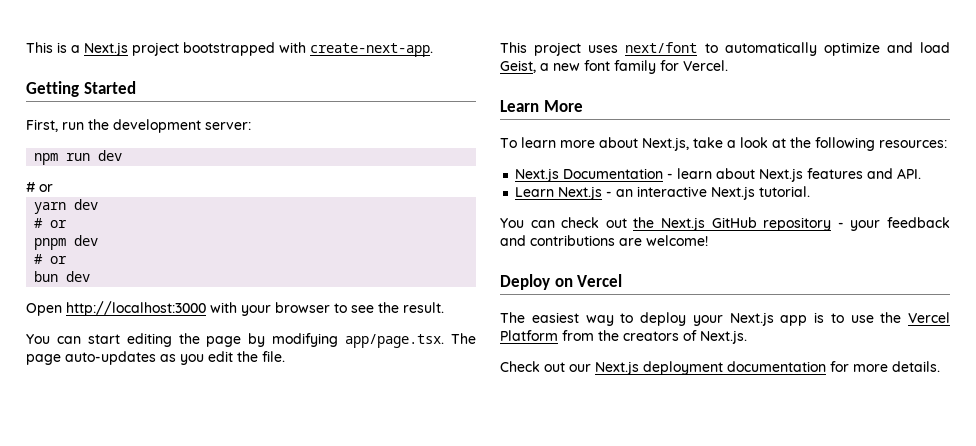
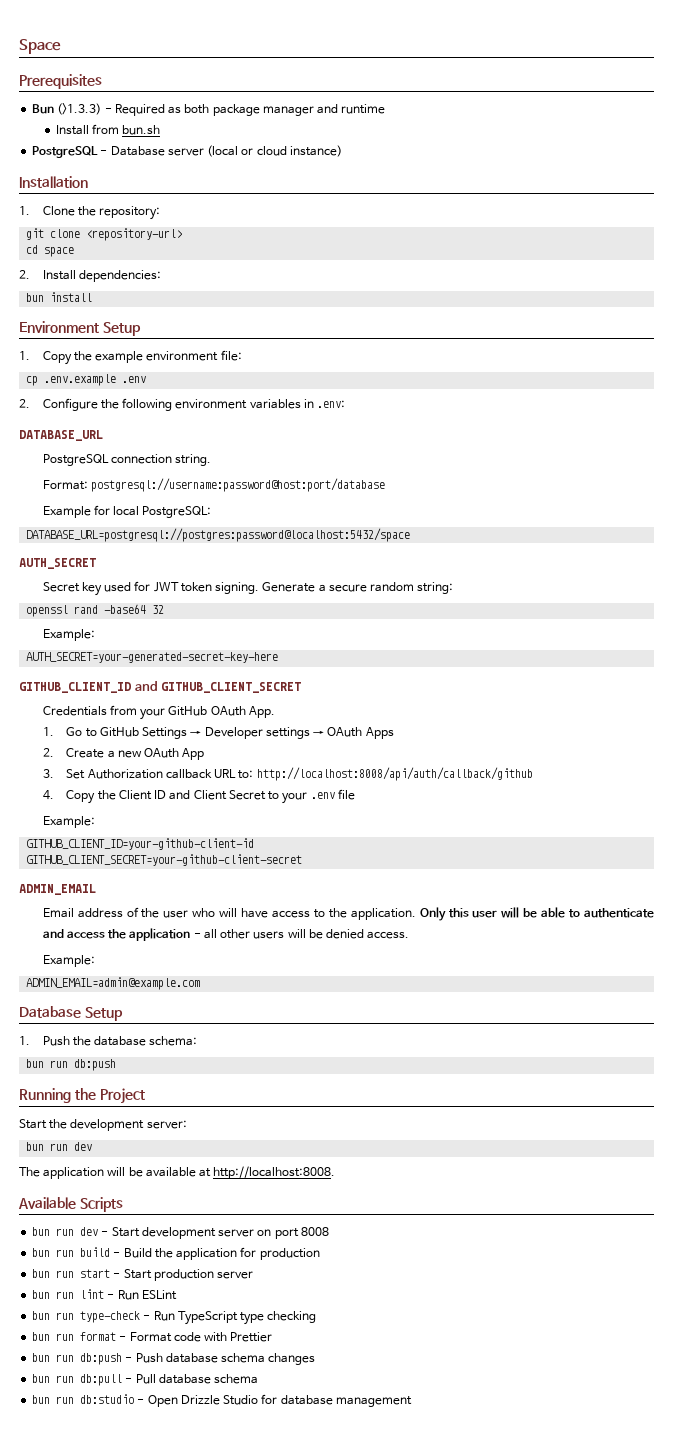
[26,42,433,57] [26,81,136,97] [26,119,84,132] This is a Next.js project bootstrapped with create-next-app. // Getting Started // First, run -> [19,39,61,54] [19,74,102,89] [32,103,386,116] [55,124,161,135] [32,145,342,158] [19,176,88,188] [19,206,161,220] [26,228,183,241] [26,245,75,257] [19,270,161,282] [26,292,93,302] [19,321,141,336] [19,350,242,365] [26,374,147,386] [19,398,346,411] [19,430,103,441] [42,454,212,466] [42,478,385,492] [42,505,212,518] [26,528,411,542] [19,558,96,569] [42,581,454,596] [26,604,165,617] [42,629,95,641] [26,652,279,663] [19,681,302,693] [42,705,275,720] [42,727,394,739] [42,748,205,760] [42,767,533,781] [42,789,355,804] [42,816,95,828] [26,838,255,850] [26,854,303,866] [19,884,96,895] [42,907,654,921] [42,928,410,941] [42,955,95,967] [26,977,201,990] [19,1006,123,1021] [19,1036,198,1046] [26,1059,117,1071] [19,1088,145,1104] [19,1119,47,1129] Space // Prerequisites // Bun (>1.3.3) - Required as both package manager and runtime // Install from bun.sh // PostgreSQL - Database server (local or cloud instance) // Installation // 1. Clone the repository: // git clone <repository-url> // cd space // 2. Install dependencies: // bun install // Environment Setup // 1. Copy the example environment file: // cp .env.example .env // 2. Configure the following environment variables in .env: // DATABASE_URL // PostgreSQL connection string. // Format: postgresql://username:password@host:port/database // Example for local PostgreSQL: // DATABASE_URL=postgresql://postgres:password@localhost:5432/space // AUTH_SECRET // Secret key used for JWT token signing. Generate a secure random string: // openssl rand -base64 32 // Example: // AUTH_SECRET=your-generated-secret-key-here // GITHUB_CLIENT_ID and GITHUB_CLIENT_SECRET // Credentials from your GitHub OAuth App. // 1. Go to GitHub Settings → Developer settings → OAuth Apps // 2. Create a new OAuth App // 3. Set Authorization callback URL to: http://localhost:8008/api/auth/callback/github // 4. Copy the Client ID and Client Secret to your .env file // Example: // GITHUB_CLIENT_ID=your-github-client-id // GITHUB_CLIENT_SECRET=your-github-client-secret // ADMIN_EMAIL // Email address of the user who will have access to the application. Only this user will be able to authenticate and access the application - all other users will be denied access. // Example: // ADMIN_EMAIL=admin@example.com // Database Setup // 1. Push the database schema: // bun run db:push // Running the Project // Start
[34,153,59,165] npm -> [26,1142,45,1151] bun
[26,182,53,192] [34,199,99,214] [34,218,68,228] [34,235,99,250] [34,254,68,264] [34,271,91,282] [26,301,444,316] [26,333,476,348] [26,351,285,365] [500,42,950,56] [500,60,728,74] [500,100,583,112] [500,137,947,151] [515,168,922,182] [515,186,811,200] [500,217,951,231] [500,235,708,246] [500,274,623,290] [500,312,950,326] [500,330,747,344] [500,361,940,375] # or // yarn dev // # or // pnpm dev // # or // bun dev // Open http://localhost:3000 with your browser to see the result. // You can start editing the page by modifying app/page.tsx. The page auto-updates as you edit the file. // This project uses next/font to automatically optimize and load Geist, a new font family for Vercel. // Learn More // To learn more about Next.js, take a look at the following resources: // Next.js Documentation - learn about Next.js features and API. // Learn Next.js - an interactive Next.js tutorial. // You can check out the Next.js GitHub repository - your feedback and contributions are welcome! // Deploy on Vercel // The easiest way to deploy your Next.js app is to use the Vercel Platform from the creators of Next.js. // Check out our Next.js deployment documentation for more details. -> [19,1166,336,1179] [18,1197,123,1212] [32,1227,329,1239] [32,1247,320,1260] [32,1269,254,1281] [32,1289,177,1300] [32,1311,317,1325] [32,1332,273,1342] [32,1353,316,1365] [32,1374,259,1386] [32,1394,412,1407] The application will be available at http://localhost:8008. // Available Scripts // bun run dev - Start development server on port 8008 // bun run build - Build the application for production // bun run start - Start production server // bun run lint - Run ESLint // bun run type-check - Run TypeScript type checking // bun run format - Format code with Prettier // bun run db:push - Push database schema changes // bun run db:pull - Pull database schema // bun run db:studio - Open Drizzle Studio for database management

